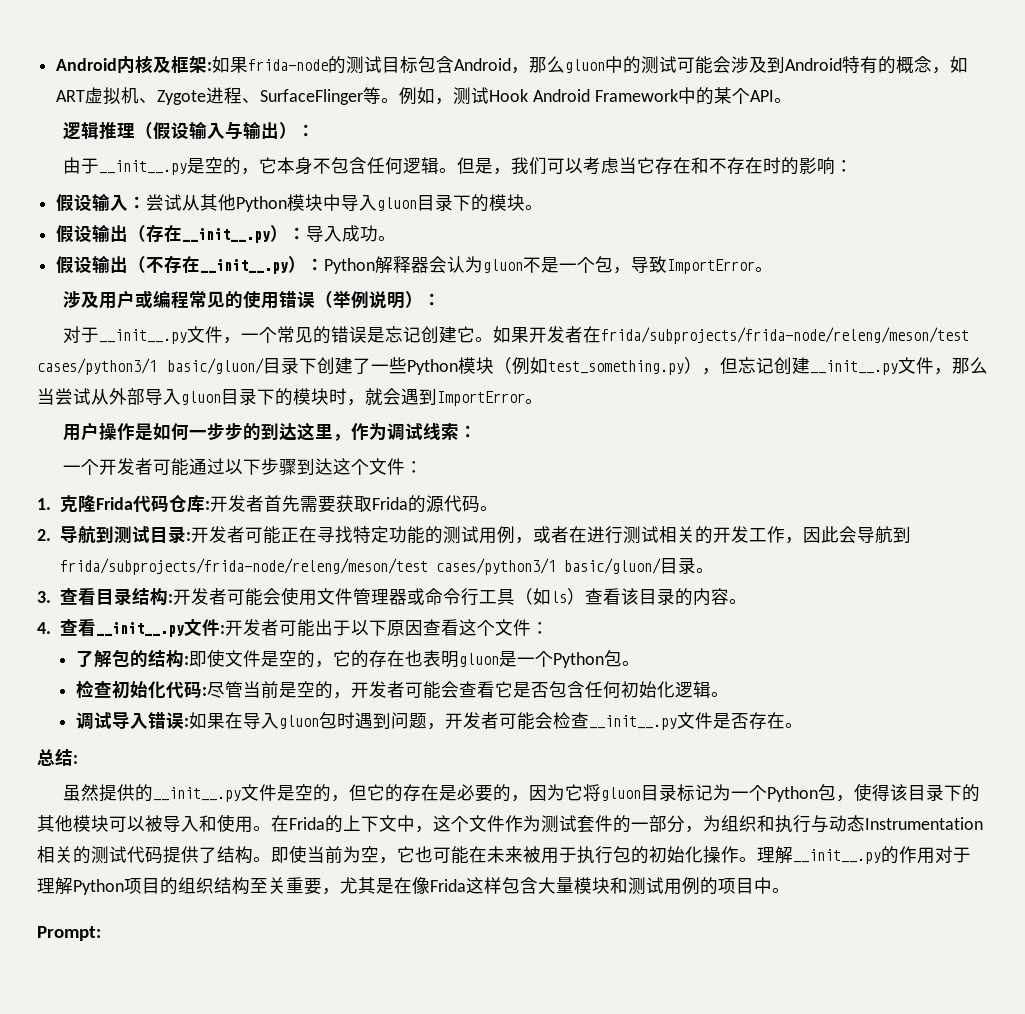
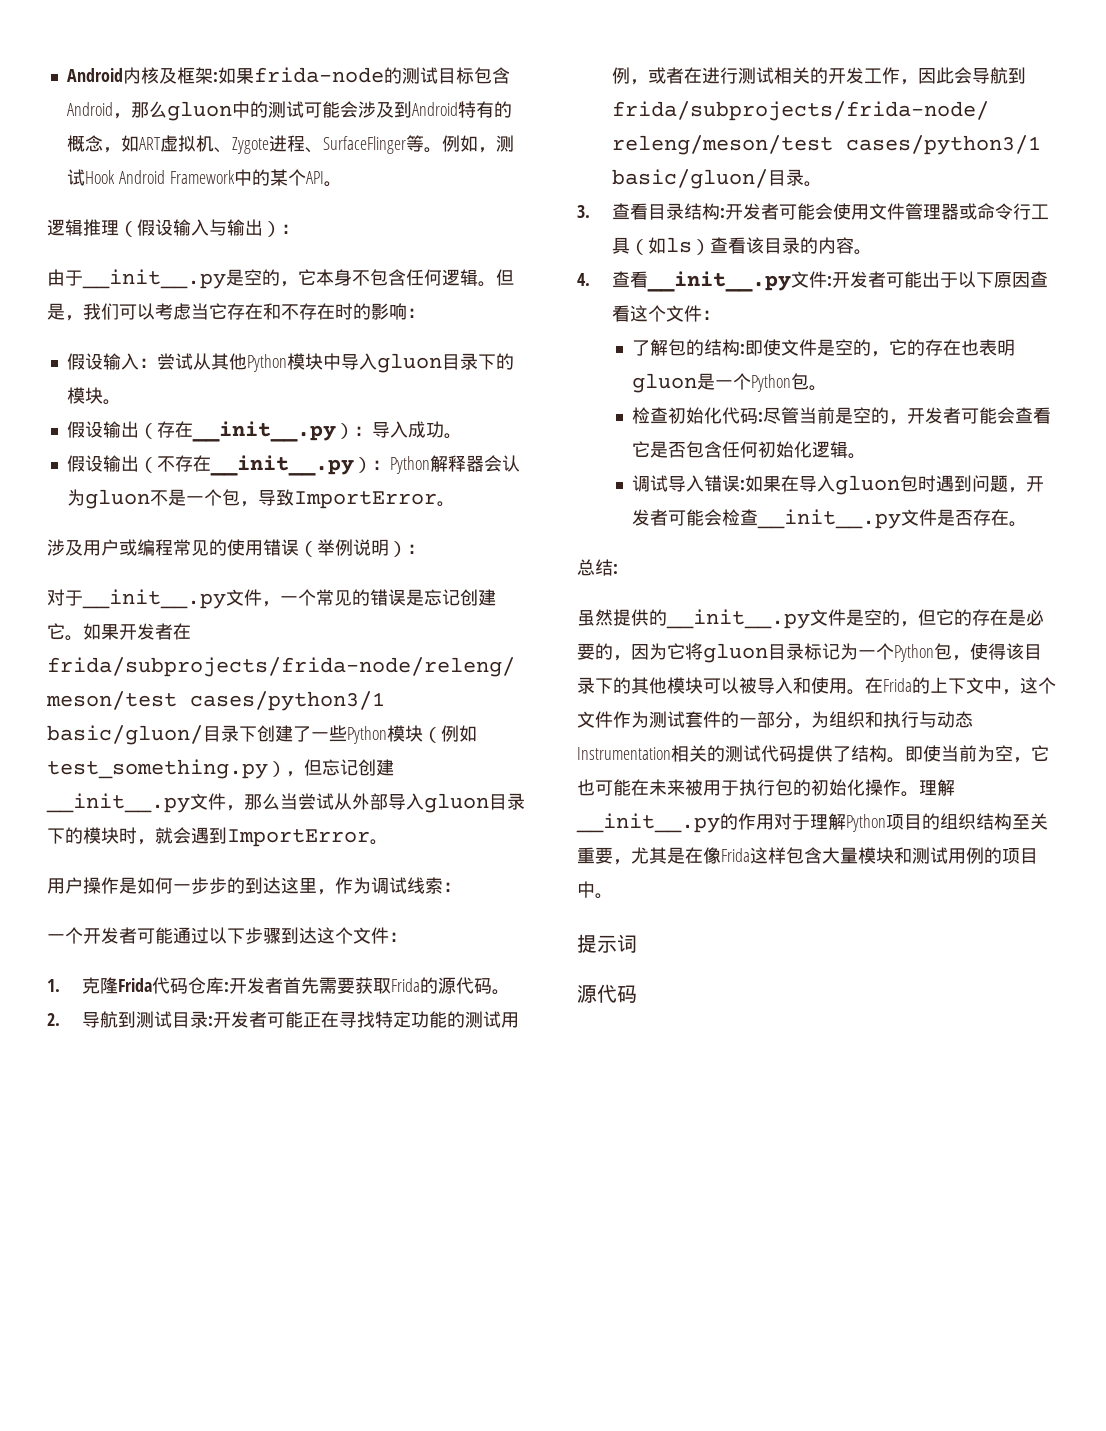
[37,926,101,941] Prompt: -> [577,934,637,953] [577,984,637,1003] 提示词 // 源代码

